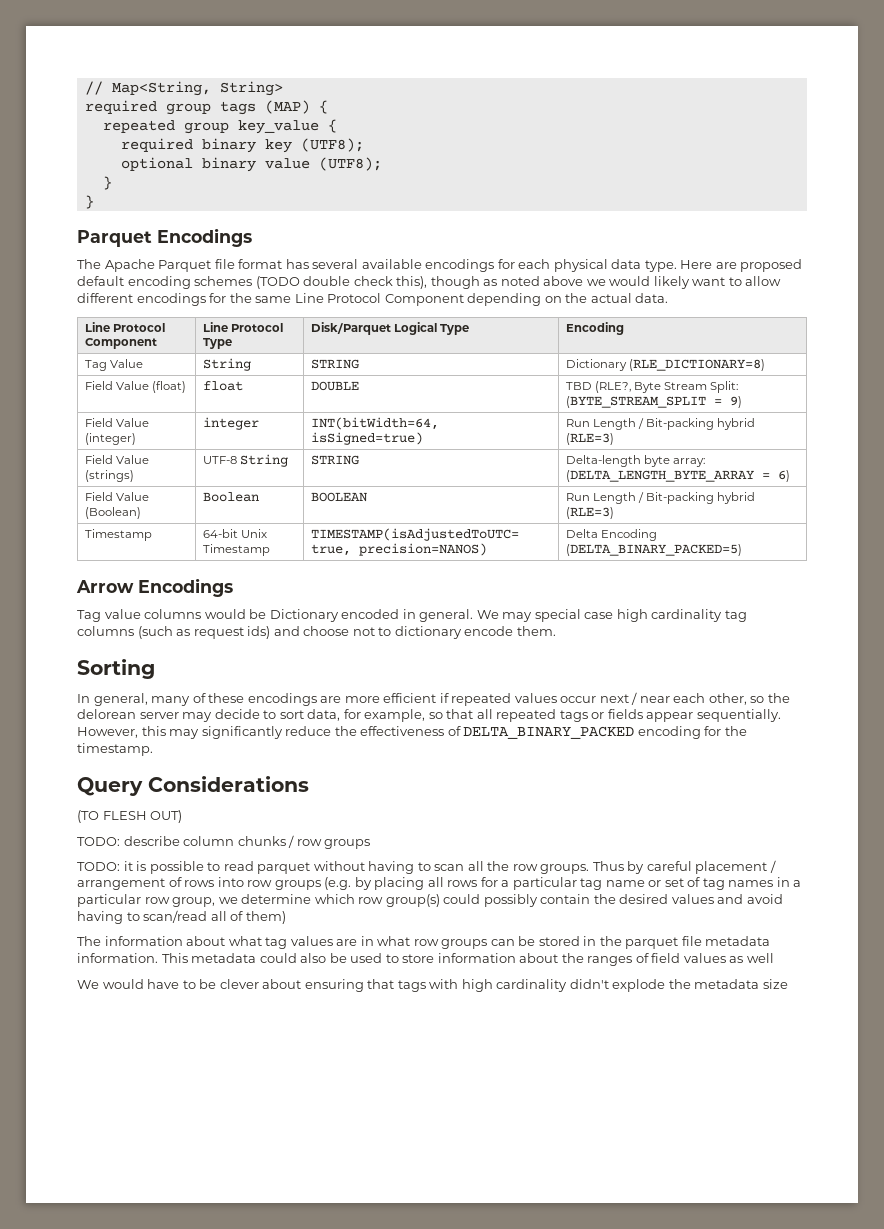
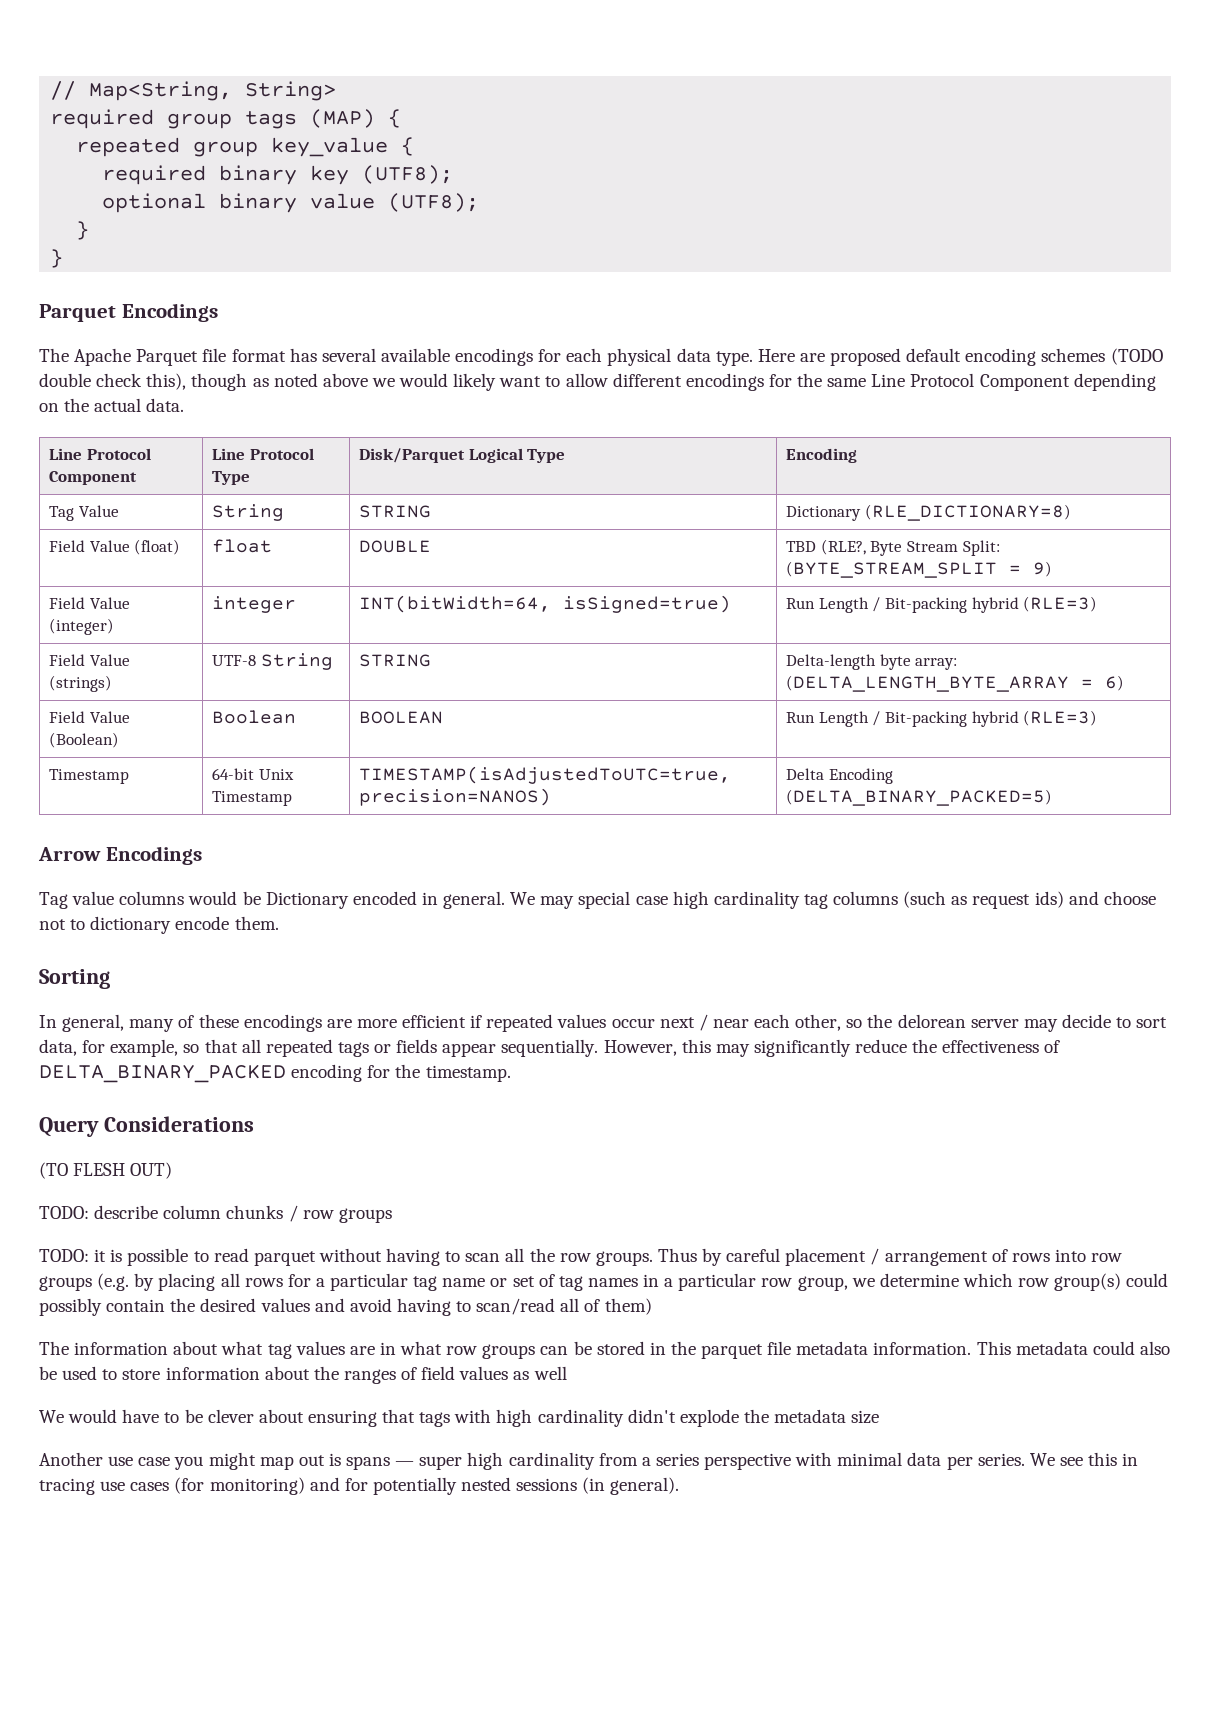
(788, 984) none -> [39,1452,1139,1470] [39,1477,680,1495] // Another use case you might map out is spans — super high cardinality from a series perspective with minimal data per series. We see this in tracing use cases (for monitoring) and for potentially nested sessions (in general).

